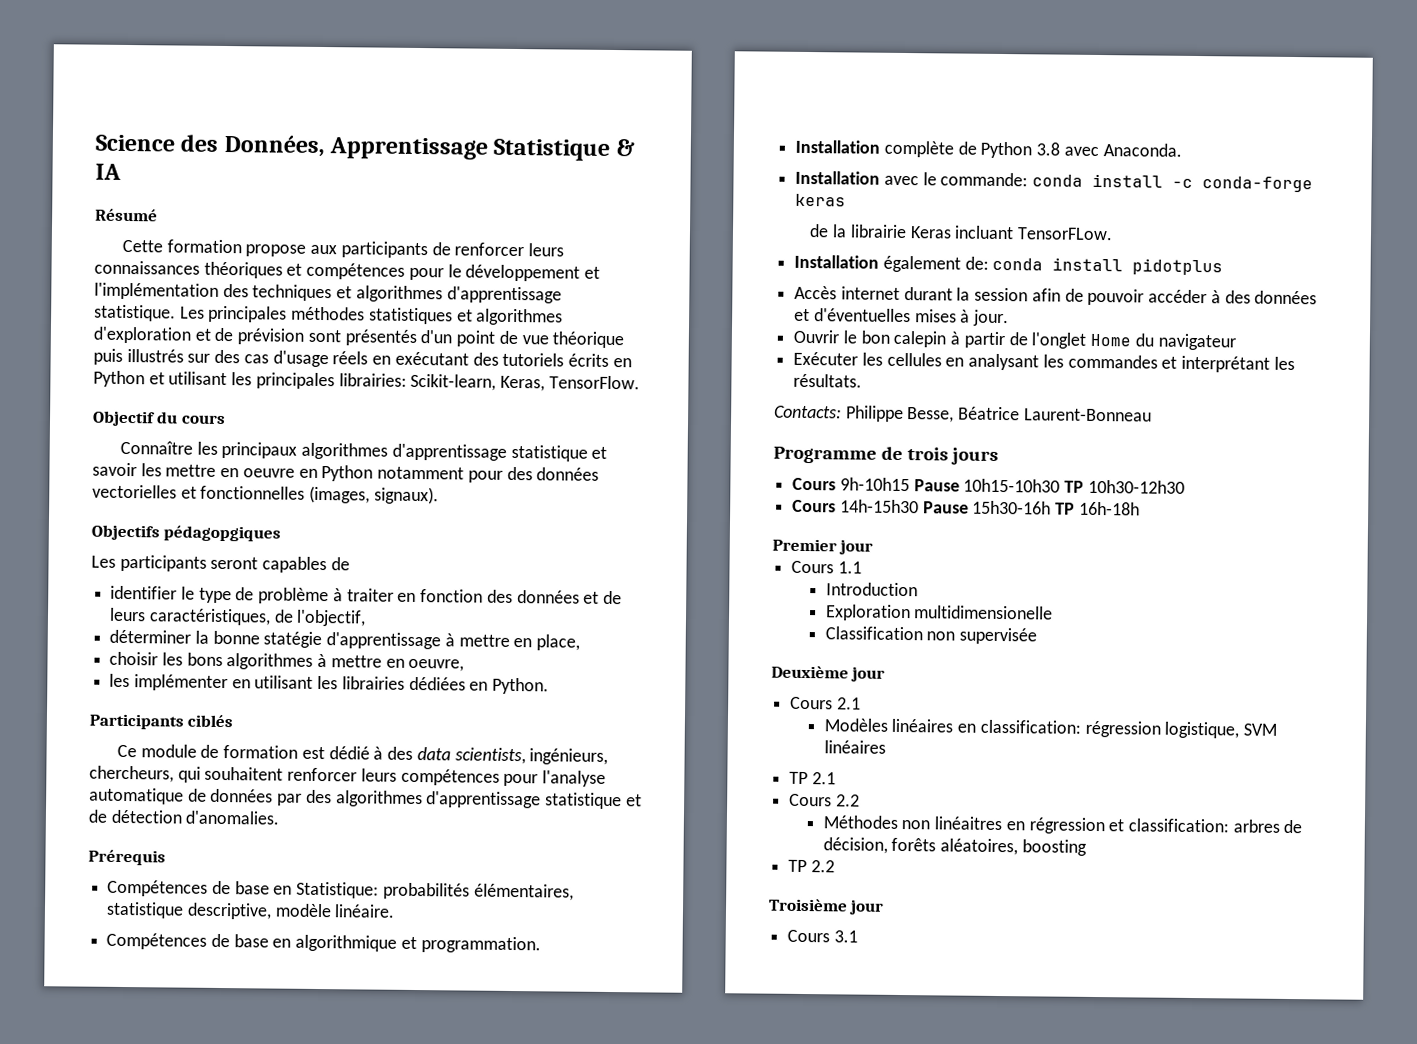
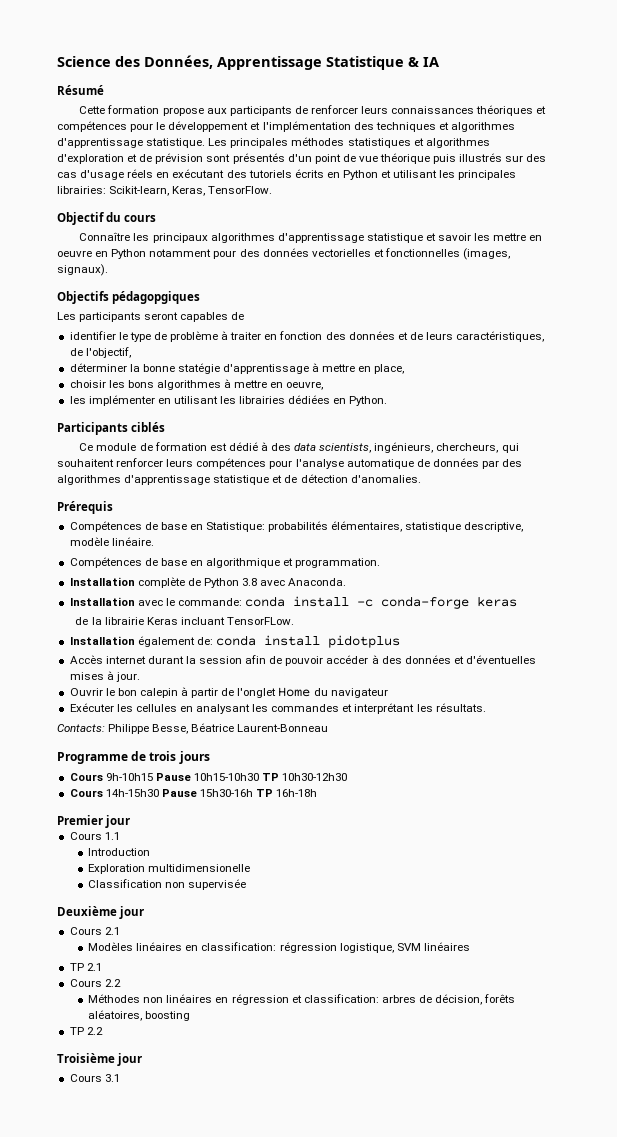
[934,816,1003,831] linéaitres -> [166,994,213,1003] linéaires

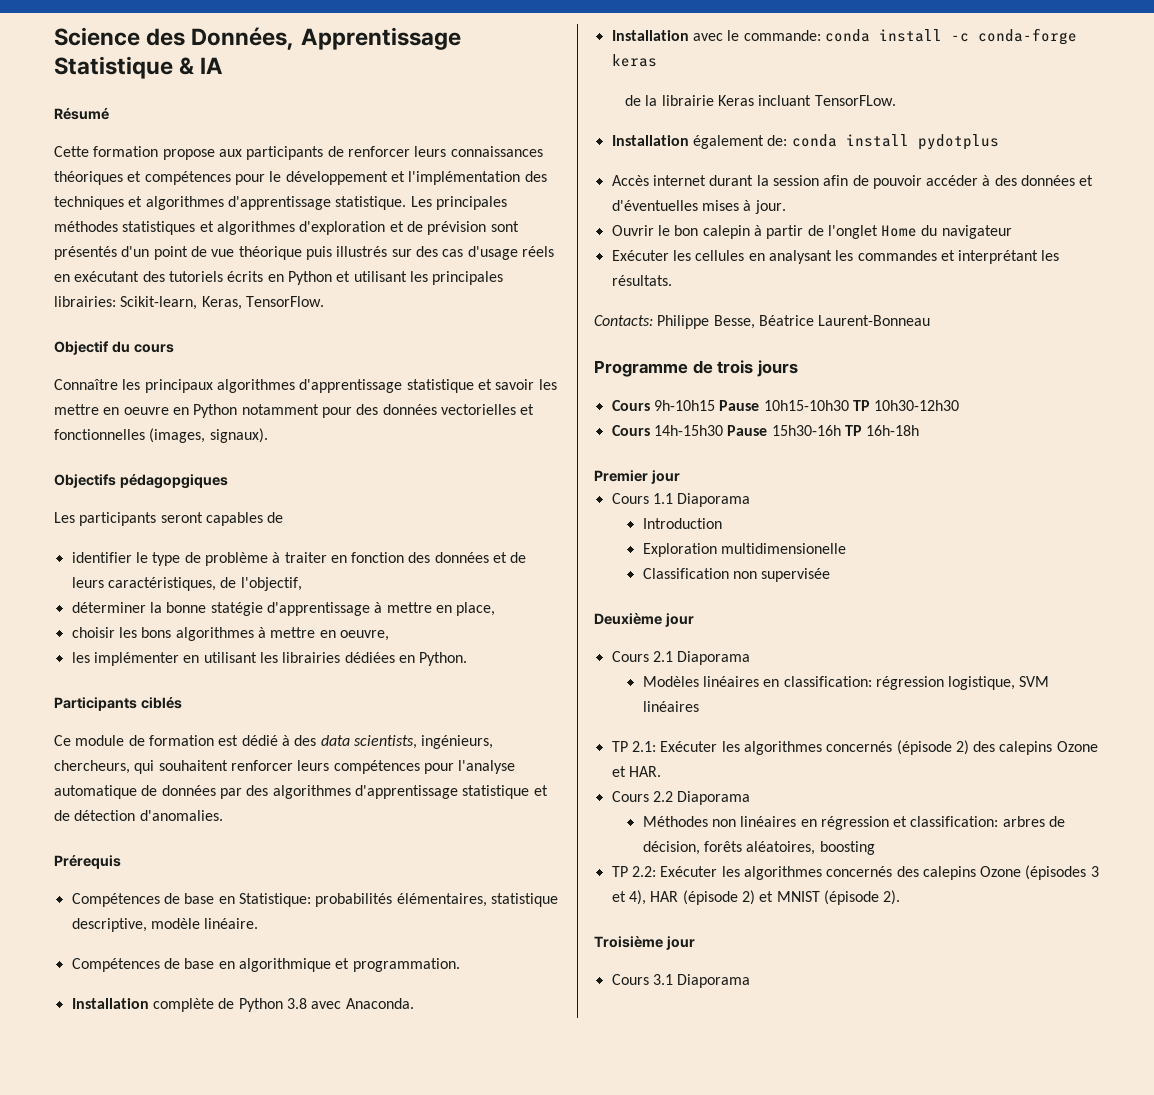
[327,635,400,648] pidotplus -> [917,134,999,150] pydotplus
(120, 836) none -> [677,493,751,507] Diaporama
(120, 931) none -> [677,651,751,665] Diaporama
[86,963,102,971] 2.1 -> [631,740,1098,755] [611,766,661,777] 2.1: Exécuter les algorithmes concernés (épisode 2) des calepins Ozone et HAR.
(121, 983) none -> [677,791,751,805] Diaporama
[86,1027,103,1035] 2.2 -> [631,865,1099,880] [611,890,901,905] 2.2: Exécuter les algorithmes concernés des calepins Ozone (épisodes 3 et 4), HAR (épisode 2) et MNIST (épisode 2).
(120, 1078) none -> [677,974,751,988] Diaporama

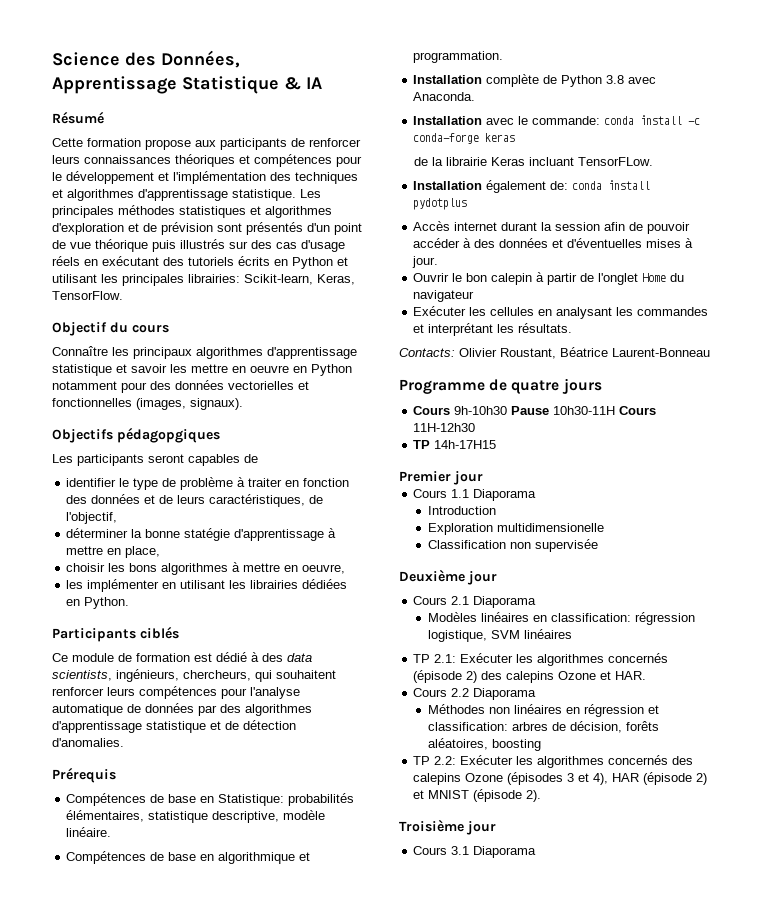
[657,315,755,329] Philippe Besse, -> [459,348,556,359] Olivier Roustant,
[717,360,754,374] trois -> [511,380,560,394] quatre
[653,400,960,411] [611,425,920,436] 9h-10h15 Pause 10h15-10h30 TP 10h30-12h30 // Cours 14h-15h30 Pause 15h30-16h TP 16h-18h -> [454,406,657,415] [413,423,476,432] [413,440,497,449] 9h-10h30 Pause 10h30-11H Cours 11H-12h30 // TP 14h-17H15

